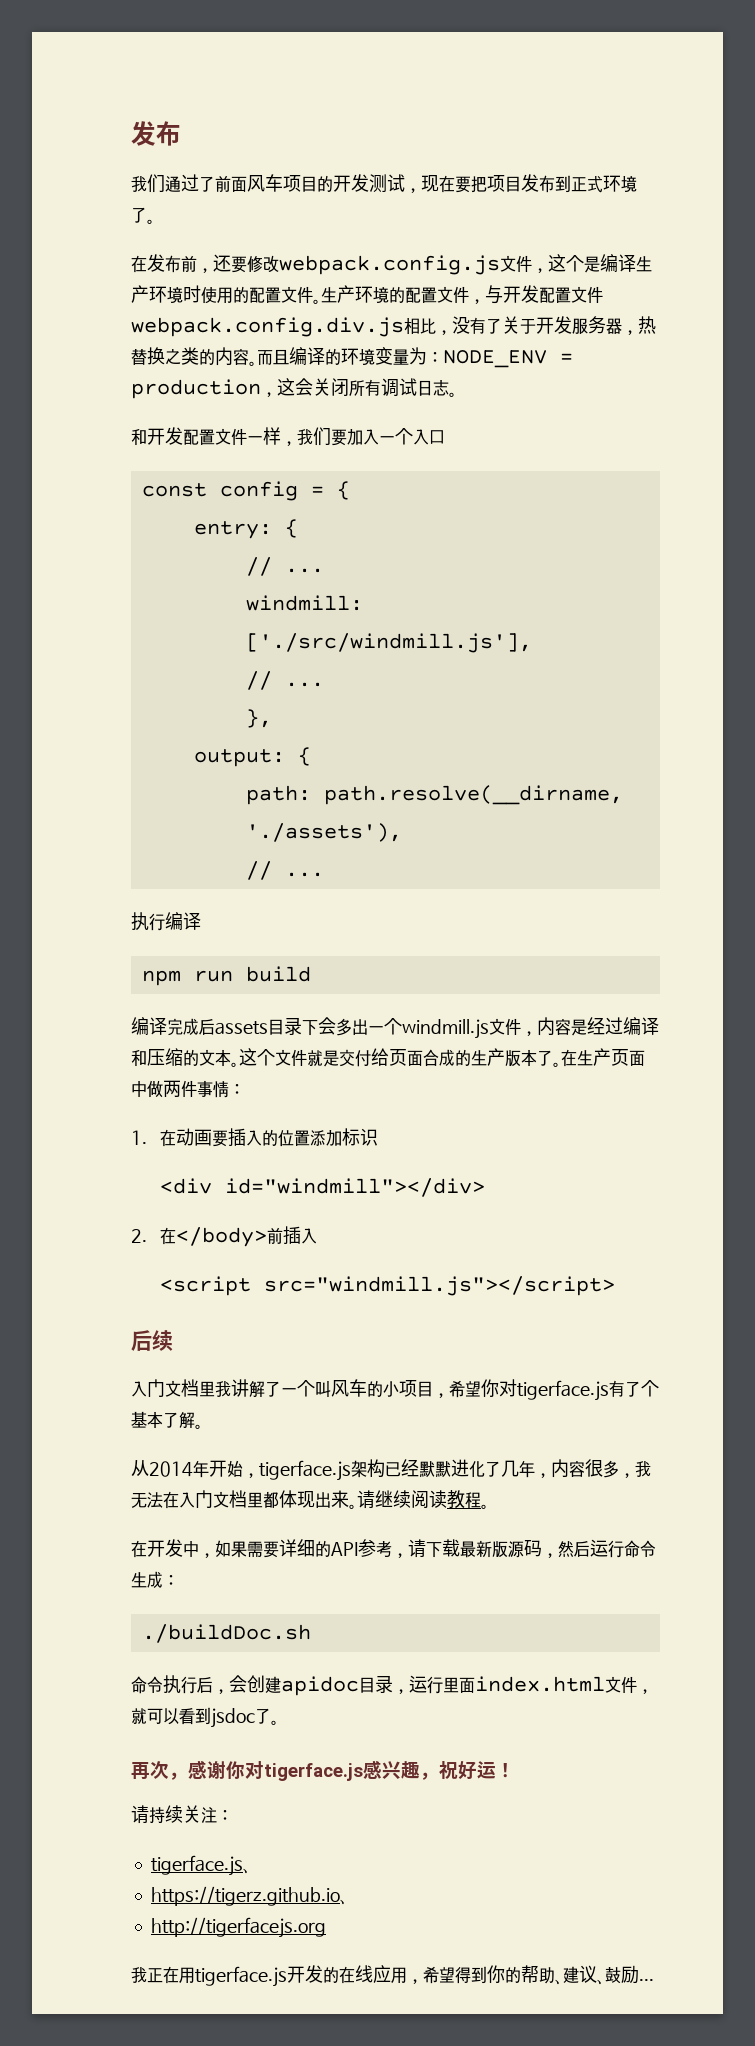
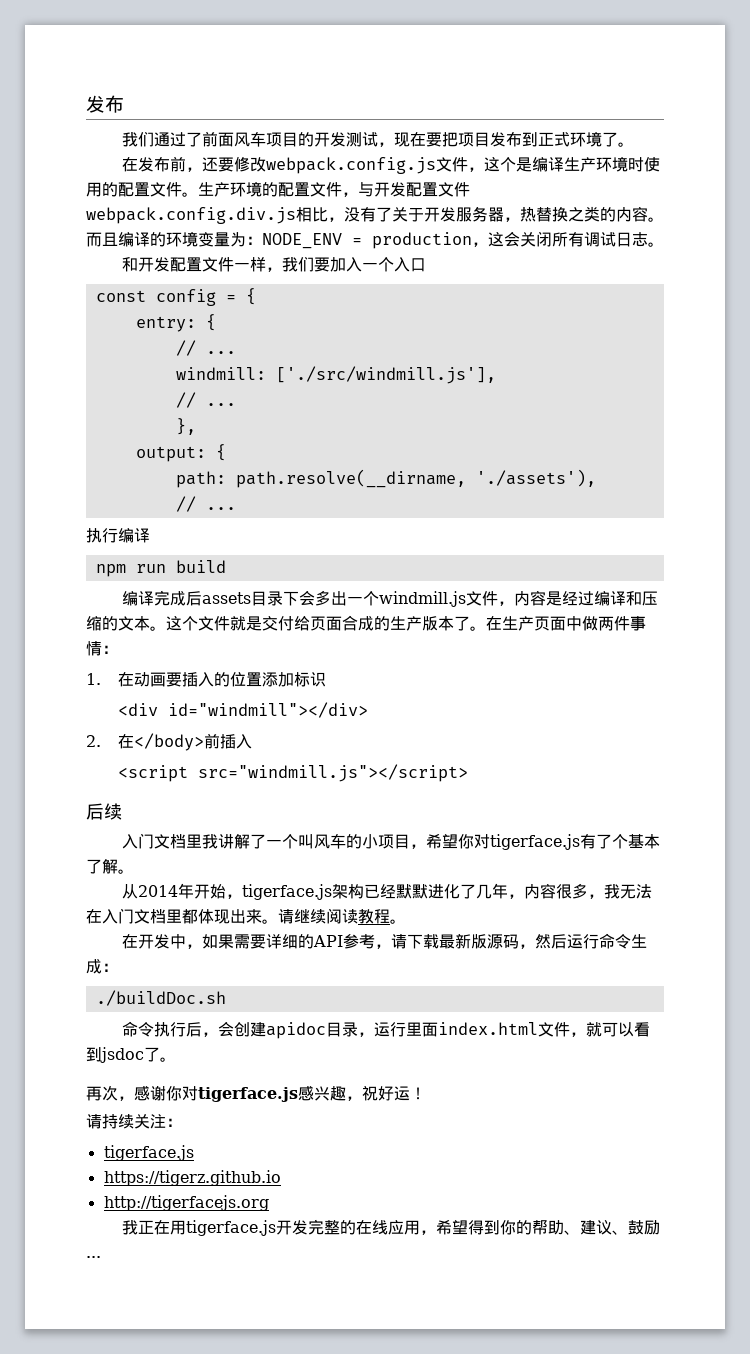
[242,1868,251,1874] 、 -> (194, 1153) none
[339,1899,348,1905] 、 -> (281, 1178) none
(323, 1974) none -> [307,1219,340,1235] 完整

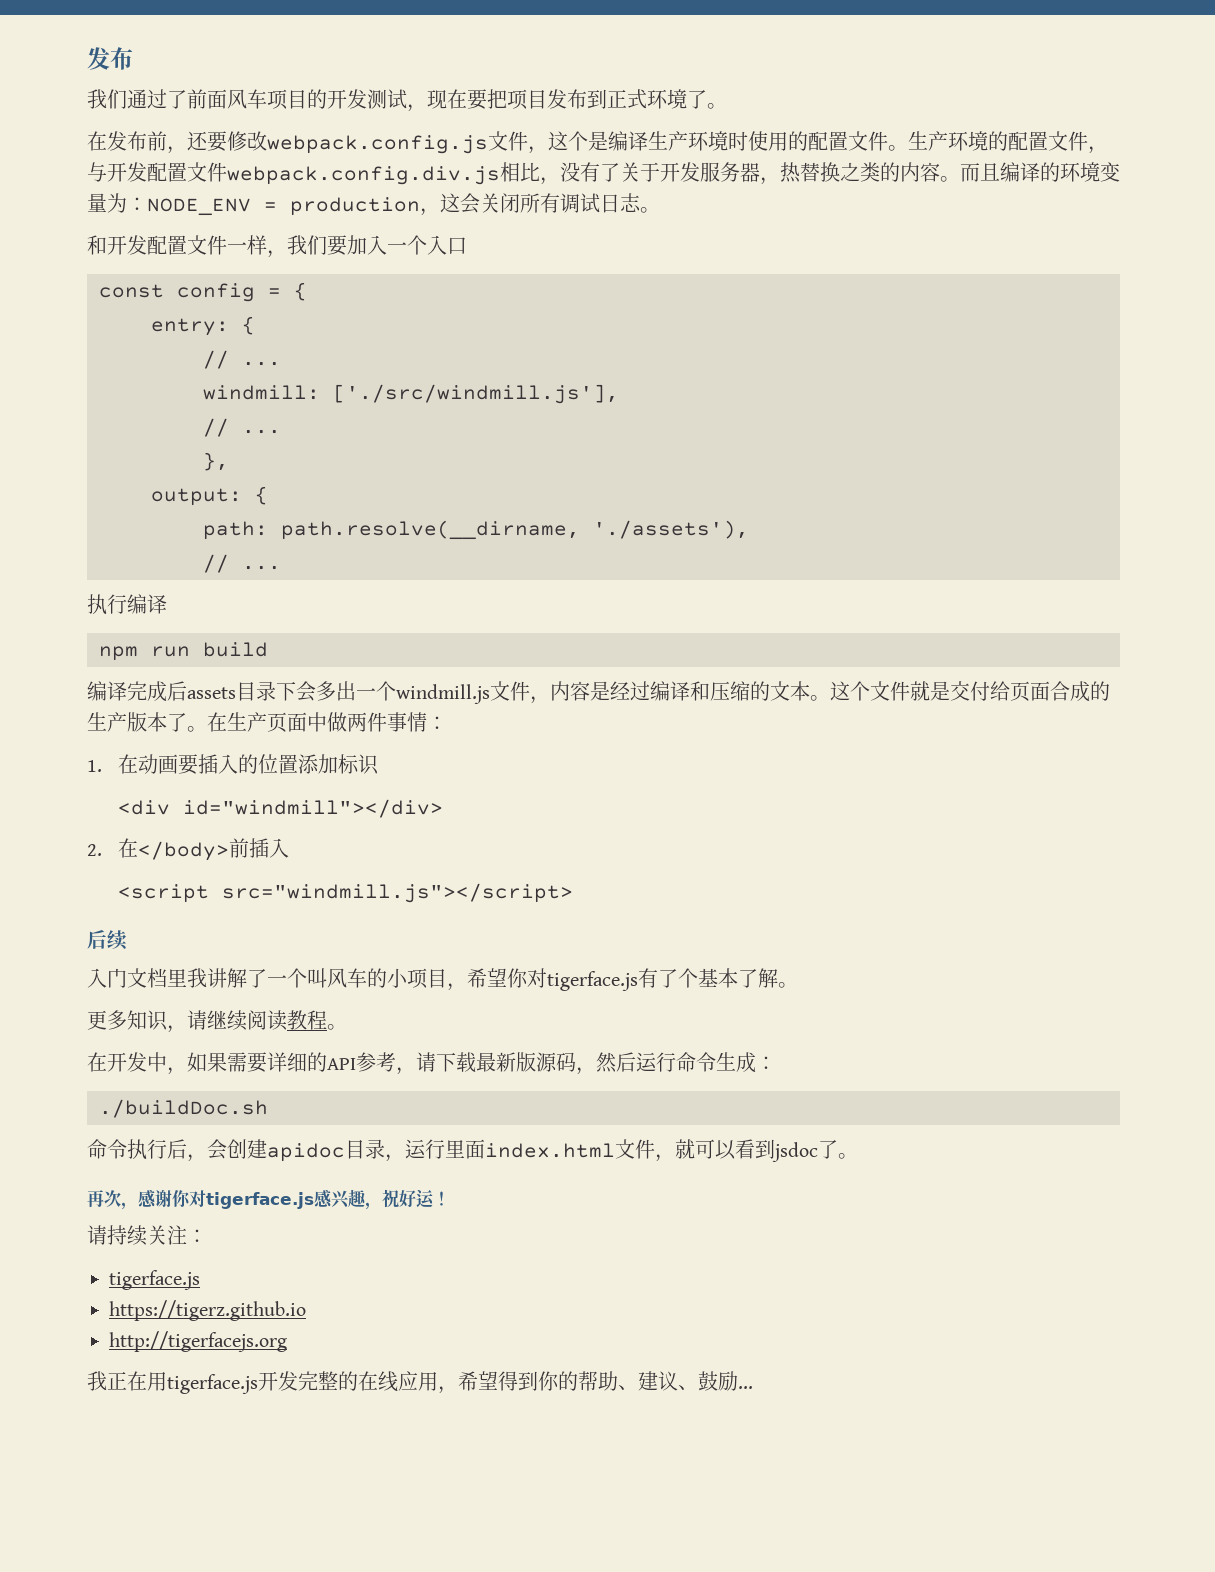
[121,883,652,900] [86,908,278,924] 从2014年开始，tigerface.js架构已经默默进化了几年，内容很多，我无法在入门文档里都体现出来。 -> [87,1010,187,1033] 更多知识，

